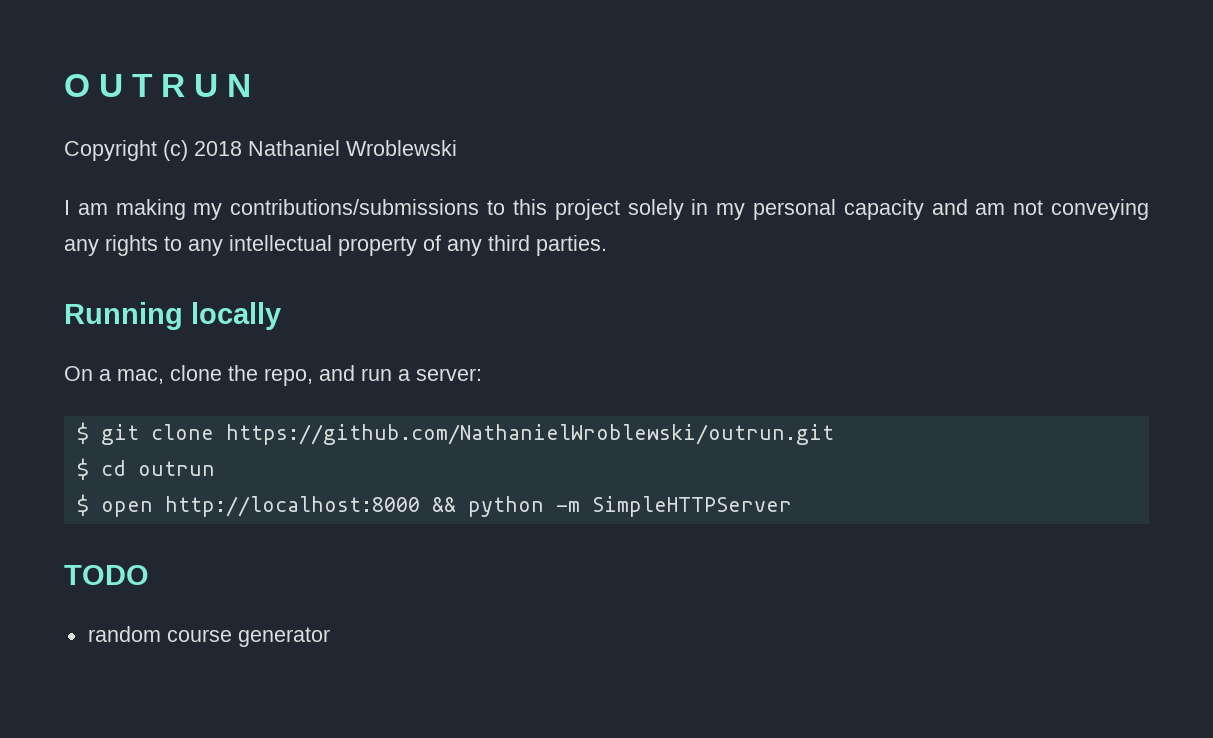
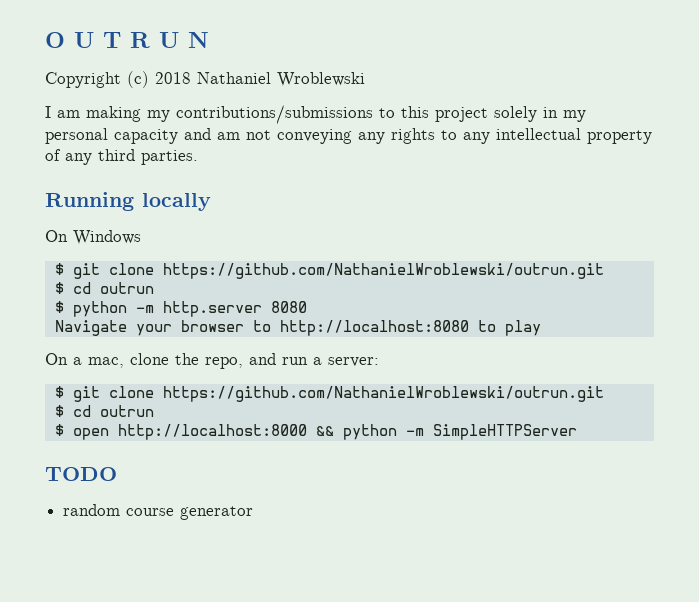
(281, 316) none -> [45,230,141,245] [54,263,604,279] [54,282,154,294] [54,301,307,317] [54,320,541,336] // On Windows // $ git clone https://github.com/NathanielWroblewski/outrun.git // $ cd outrun // $ python -m http.server 8080 // Navigate your browser to http://localhost:8080 to play

